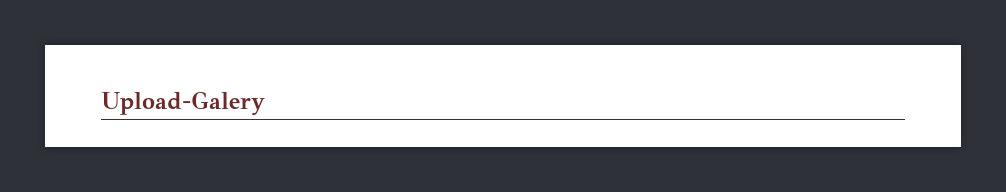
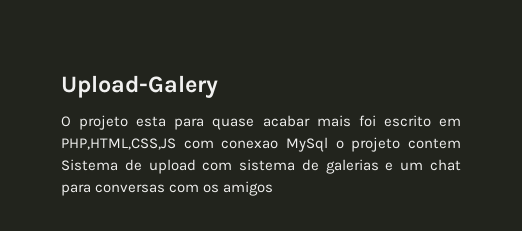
(265, 103) none -> [61,115,461,130] [61,137,462,152] [61,159,461,174] [61,181,274,196] // O projeto esta para quase acabar mais foi escrito em PHP,HTML,CSS,JS com conexao MySql o projeto contem Sistema de upload com sistema de galerias e um chat para conversas com os amigos

